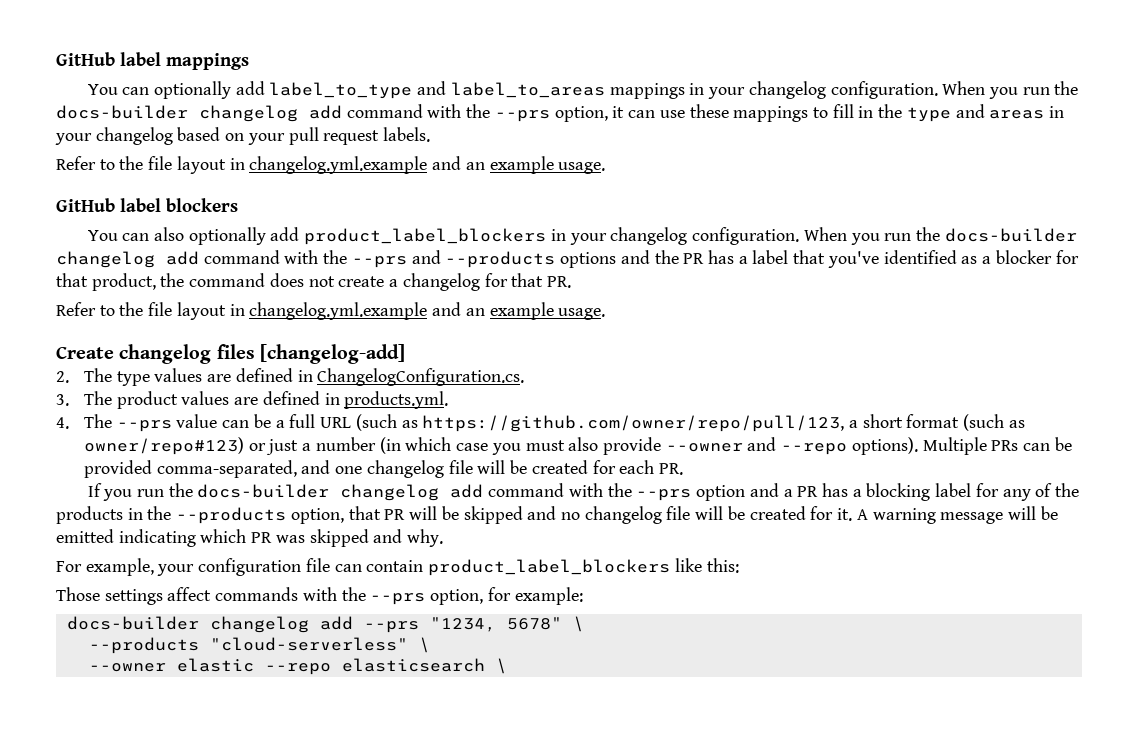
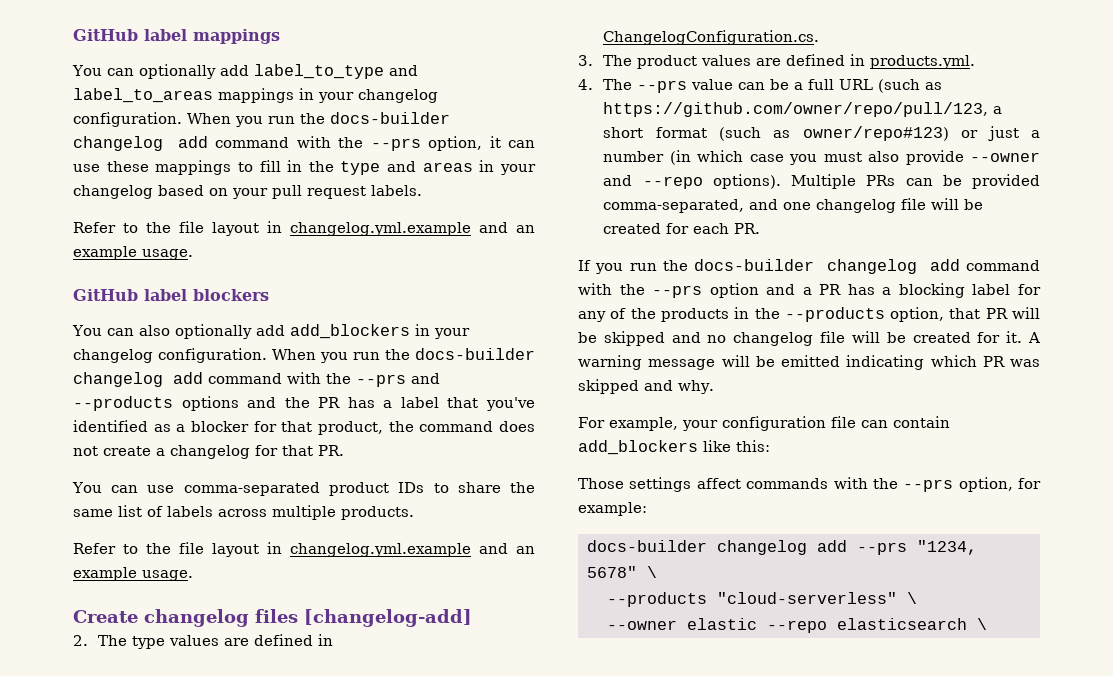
[304,228,547,245] product_label_blockers -> [289,324,410,339] add_blockers
(571, 282) none -> [72,482,535,496] [73,505,414,520] // You can use comma-separated product IDs to share the same list of labels across multiple products.
[428,559,671,576] product_label_blockers -> [578,440,698,455] add_blockers

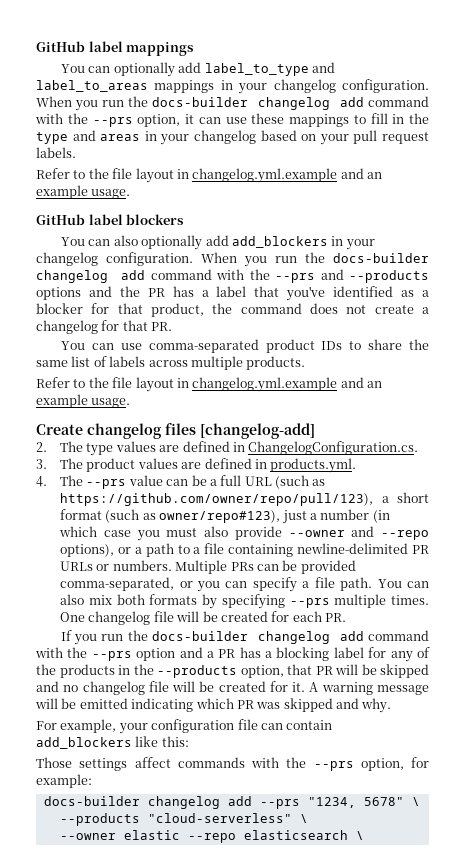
[603,102,989,117] https://github.com/owner/repo/pull/123, -> [60,493,374,506] https://github.com/owner/repo/pull/123),
[802,126,979,141] owner/repo#123) or -> [159,510,281,523] owner/repo#123),
[712,174,781,189] options). -> [60,543,430,557] [60,560,172,571] options), or a path to a file containing newline-delimited PR URLs or numbers.
[749,199,812,210] and one -> [179,577,429,592] [60,594,429,609] [60,612,86,622] or you can specify a file path. You can also mix both formats by specifying --prs multiple times. One

